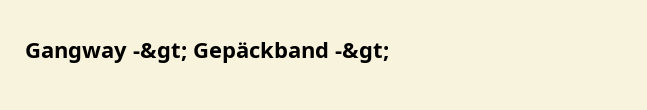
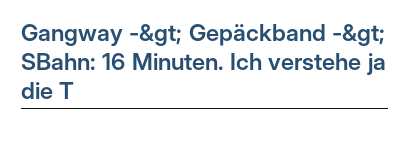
(389, 53) none -> [21,53,386,75] [21,82,75,99] SBahn: 16 Minuten. Ich verstehe ja die T

